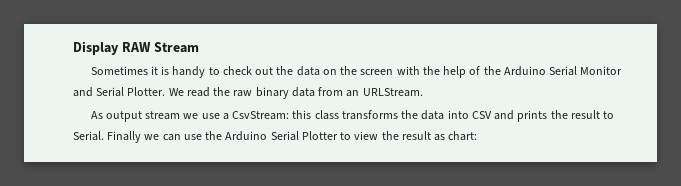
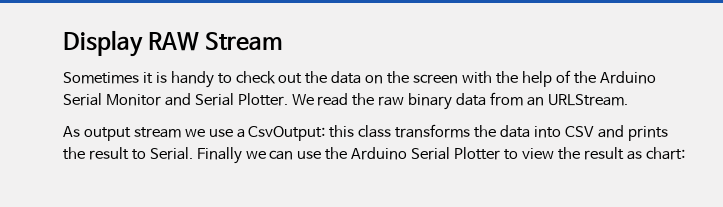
[232,111,290,120] CsvStream: -> [248,126,326,141] CsvOutput:

